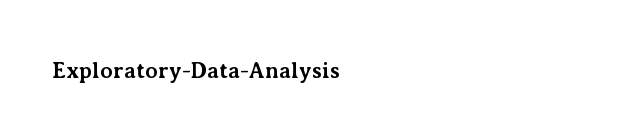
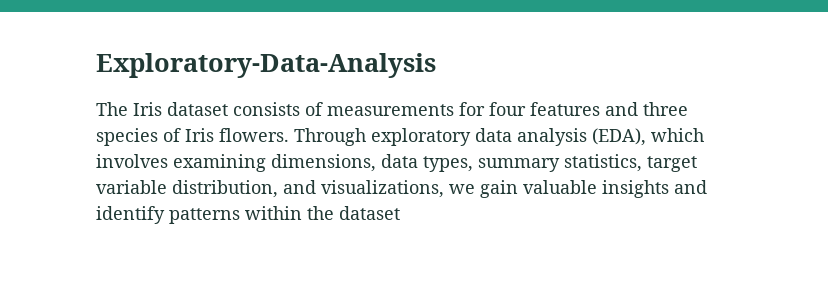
(340, 72) none -> [96,102,688,116] [96,128,704,146] [96,154,697,172] [96,180,707,198] [96,206,400,224] // The Iris dataset consists of measurements for four features and three species of Iris flowers. Through exploratory data analysis (EDA), which involves examining dimensions, data types, summary statistics, target variable distribution, and visualizations, we gain valuable insights and identify patterns within the dataset

